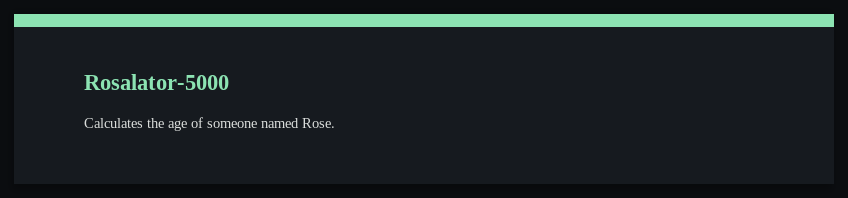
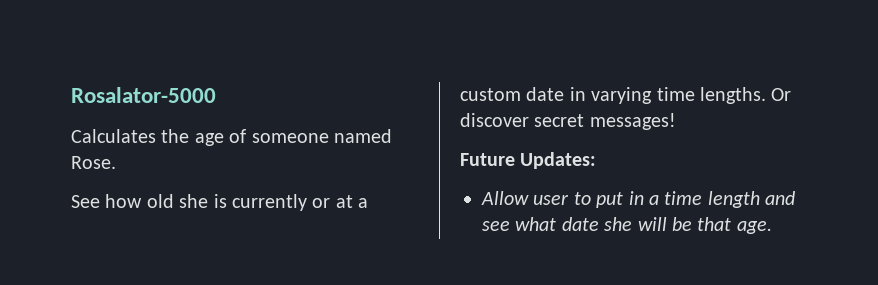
(335, 123) none -> [71,194,369,211] [460,87,792,104] [460,113,676,130] [460,152,597,169] [481,191,796,208] [482,217,772,234] // See how old she is currently or at a custom date in varying time lengths. Or discover secret messages! // Future Updates: // Allow user to put in a time length and see what date she will be that age.

